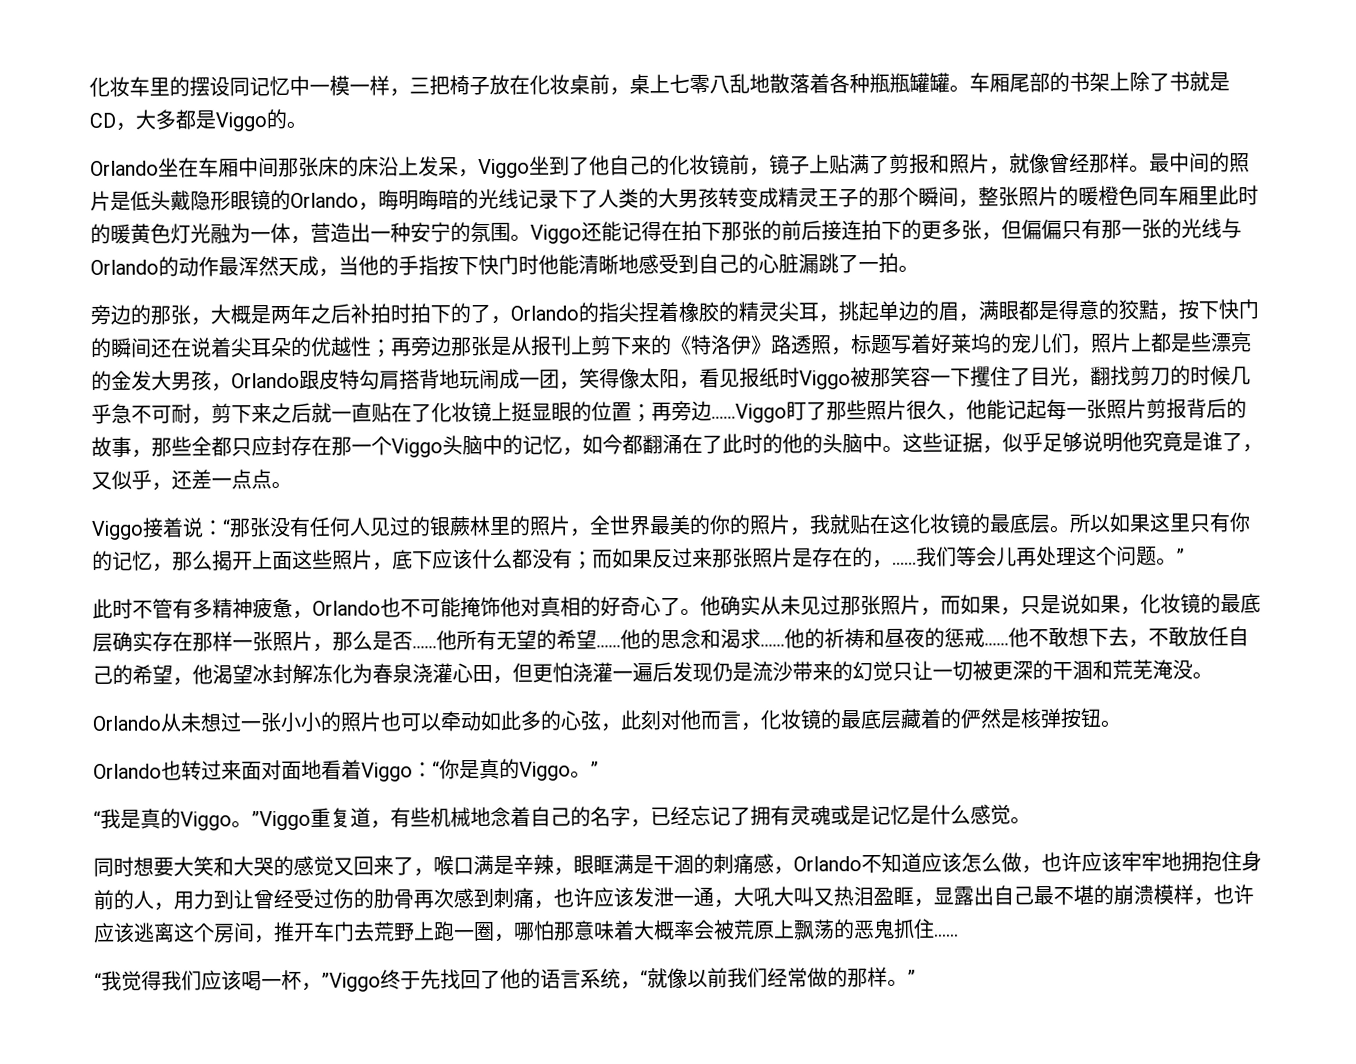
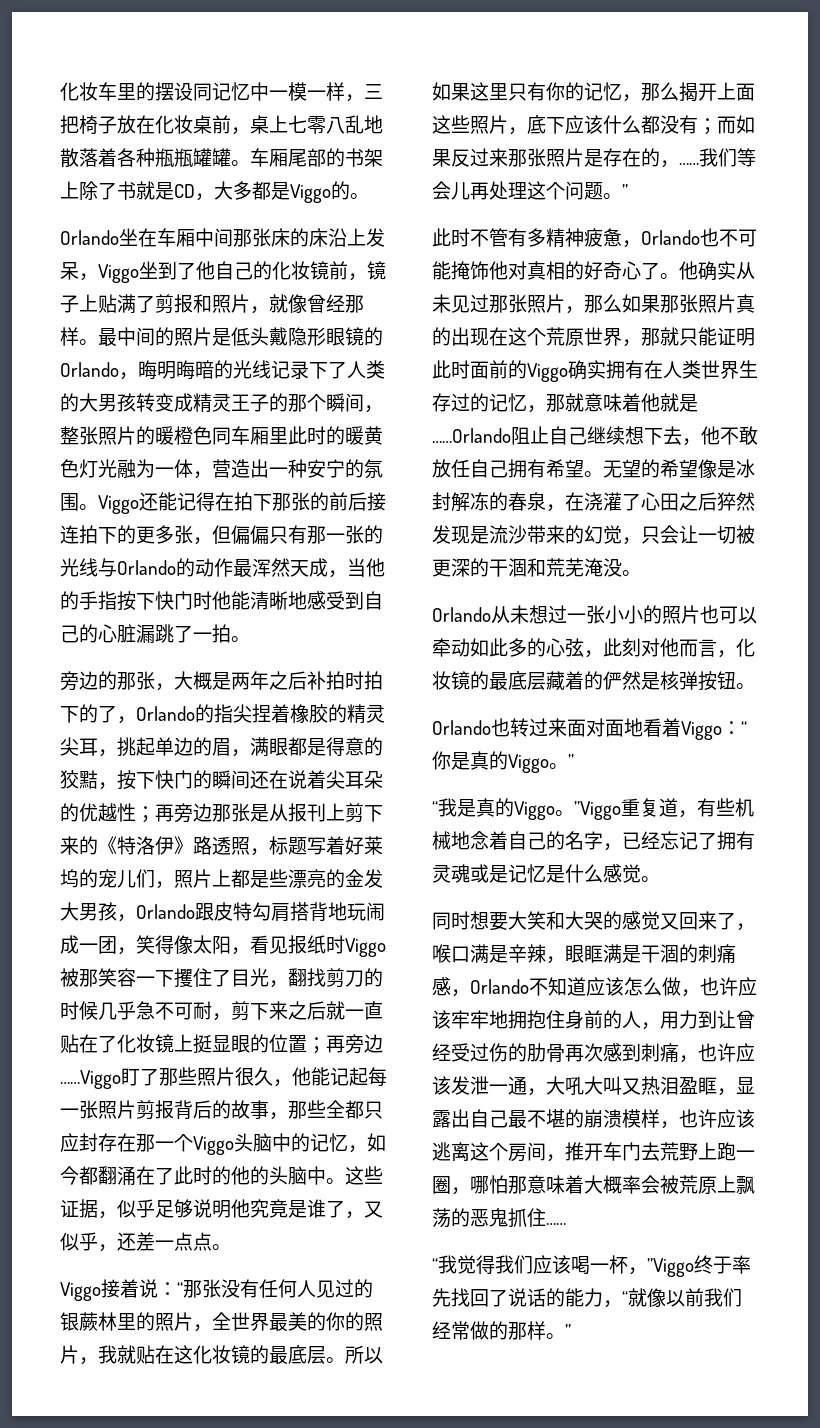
[940,593,1261,616] [92,627,1069,652] 而如果，只是说如果，化妆镜的最底层确实存在那样一张照片，那么是否……他所有无望的希望……他的思念和渴求……他的祈祷和昼夜的惩戒……他不敢 -> [584,294,755,313] [432,327,755,347] [432,360,758,382] [432,393,698,413] [432,426,625,445] 那么如果那张照片真的出现在这个荒原世界，那就只能证明此时面前的Viggo确实拥有在人类世界生存过的记忆，那就意味着他就是……Orlando阻止自己继续
(1149, 643) none -> [701,426,720,445] 他
[112,661,733,686] 的希望，他渴望冰封解冻化为春泉浇灌心田，但更怕浇灌一遍后发现仍 -> [508,459,755,478] [432,492,755,512] [432,525,470,544] 拥有希望。无望的希望像是冰封解冻的春泉，在浇灌了心田之后猝然发现
[892,662,913,681] 只 -> [622,525,679,545] ，只会
(421, 980) none -> [732,1255,751,1274] 率
[500,968,621,989] 他的语言系统 -> [508,1288,603,1307] 说话的能力

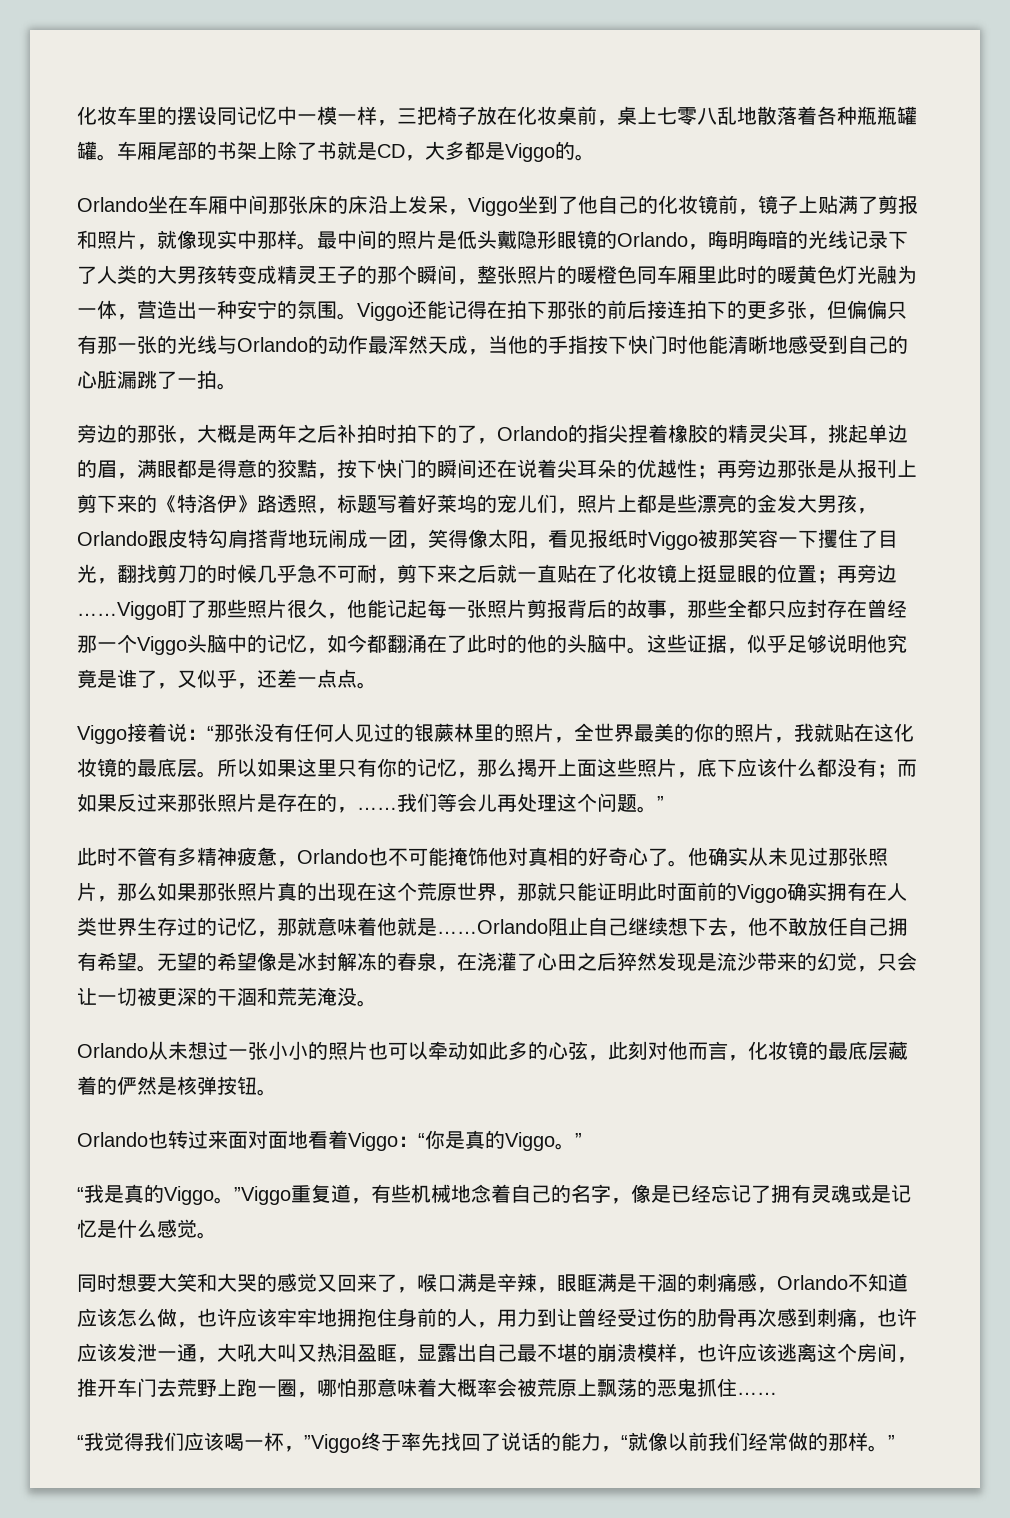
[307,294,345,313] 曾经 -> [197,230,257,250] 现实中
(136, 1142) none -> [867,599,907,618] 曾经
(622, 847) none -> [631,1184,671,1203] 像是

